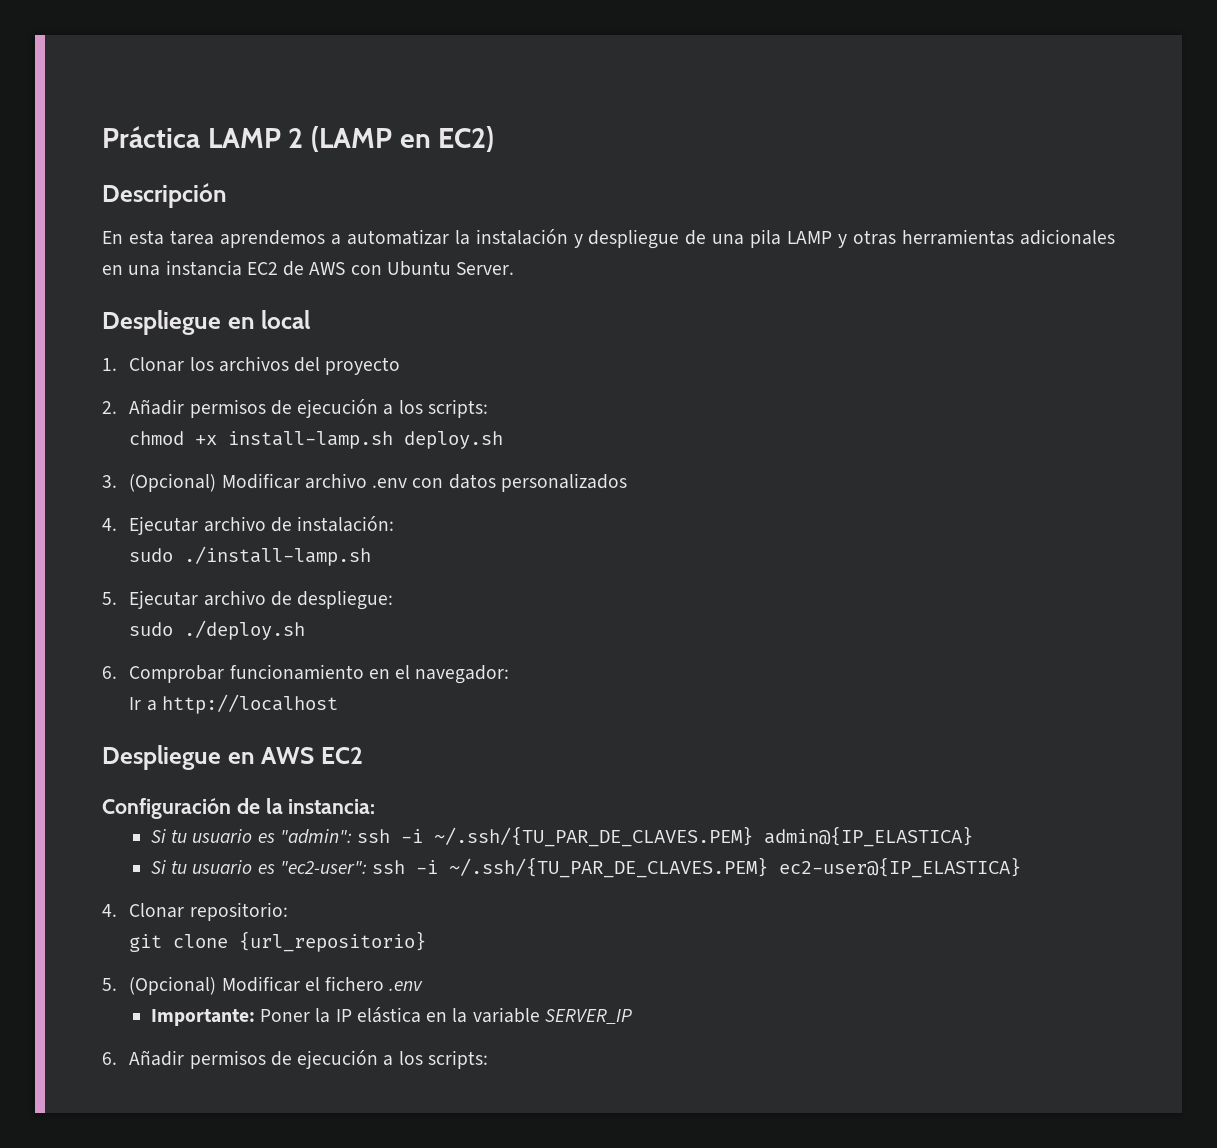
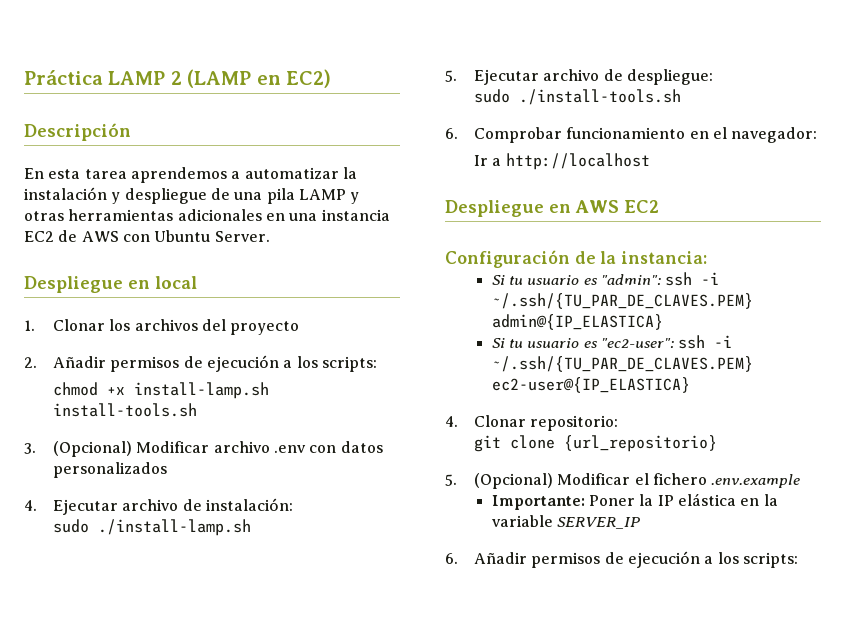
[404,431,504,449] deploy.sh -> [53,403,198,417] install-tools.sh
[184,620,306,640] ./deploy.sh -> [519,89,682,105] ./install-tools.sh
[389,981,424,991] .env -> [711,474,801,488] .env.example

